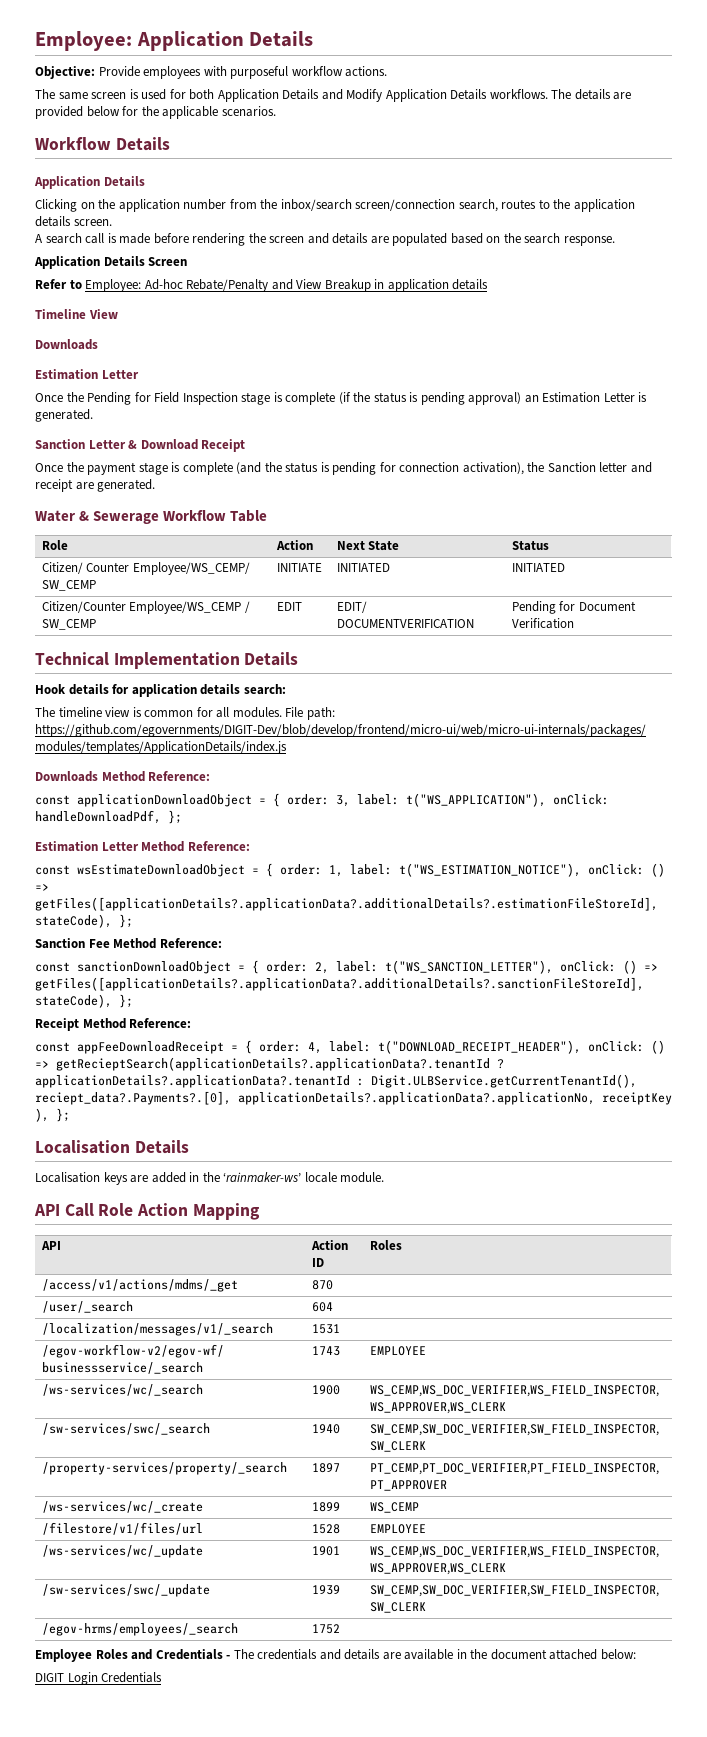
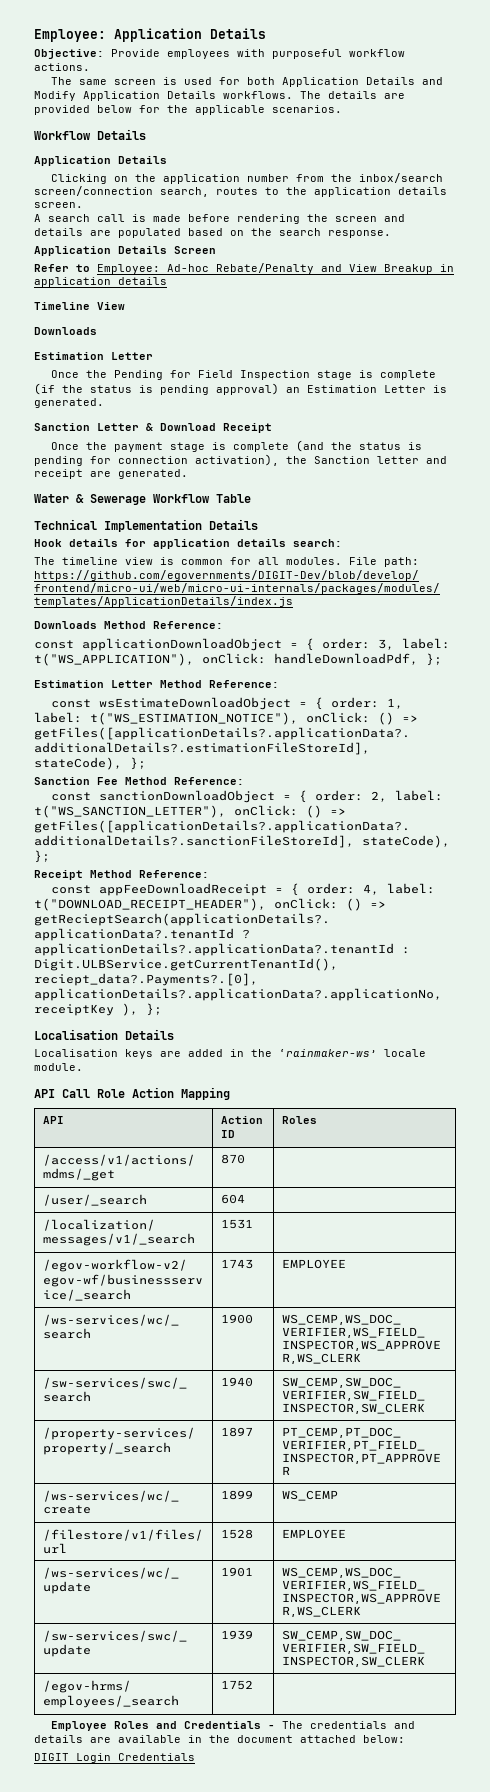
[41,540,68,550] [275,540,313,550] [336,541,400,551] [511,541,549,551] [41,562,250,575] [41,580,96,591] [276,563,322,572] [336,563,390,572] [511,563,565,572] [41,601,250,614] [41,619,96,630] [276,602,302,611] [336,601,367,613] [336,619,474,628] [511,601,636,614] [511,618,574,629] // Role | Action | Next State | Status // Citizen/ Counter Employee/WS_CEMP/ SW_CEMP | INITIATE | INITIATED | INITIATED // Citizen/Counter Employee/WS_CEMP / SW_CEMP | EDIT | EDIT/ DOCUMENTVERIFICATION | Pending for Document Verification -> (251, 498) none

